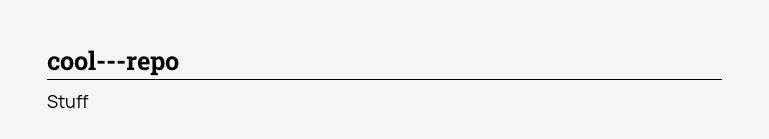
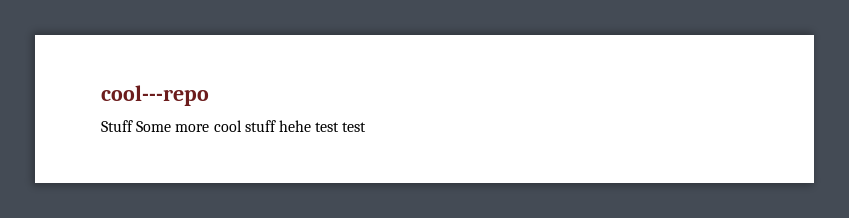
(89, 101) none -> [136,120,367,132] Some more cool stuff hehe test test

